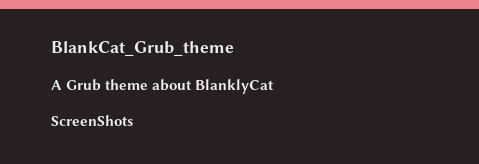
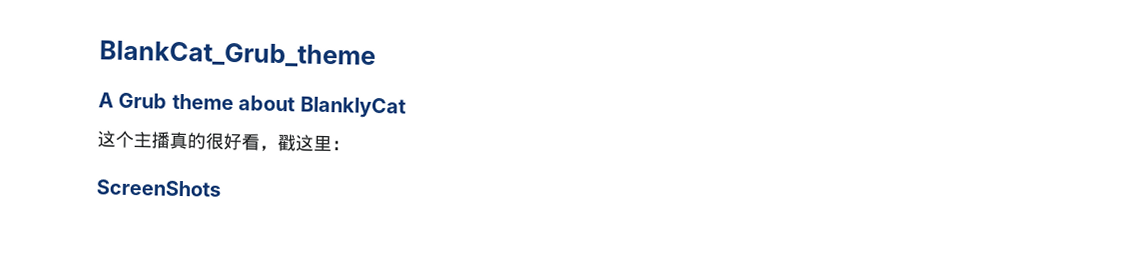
(275, 86) none -> [97,130,350,152] // 这个主播真的很好看，戳这里：

